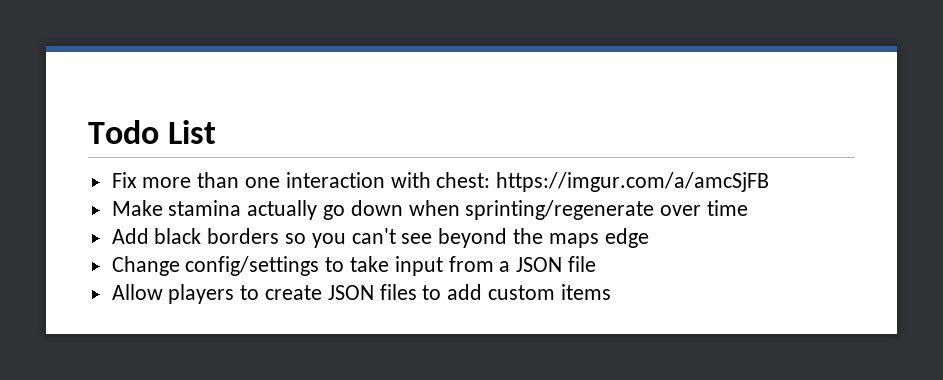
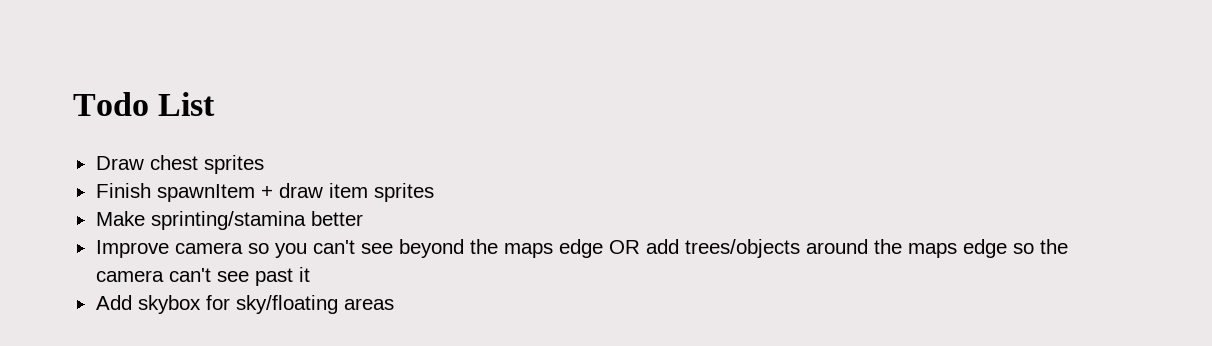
[111,172,770,192] [111,200,749,220] [111,228,280,244] Fix more than one interaction with chest: https://imgur.com/a/amcSjFB // Make stamina actually go down when sprinting/regenerate over time // Add black borders -> [95,155,264,174] [95,183,434,202] [95,211,363,230] [95,240,243,258] Draw chest sprites // Finish spawnItem + draw item sprites // Make sprinting/stamina better // Improve camera
[111,256,597,276] [111,284,611,304] // Change config/settings to take input from a JSON file // Allow players to create JSON files to add custom items -> [608,239,1068,258] [95,267,310,286] [95,295,394,314] OR add trees/objects around the maps edge so the camera can't see past it // Add skybox for sky/floating areas

